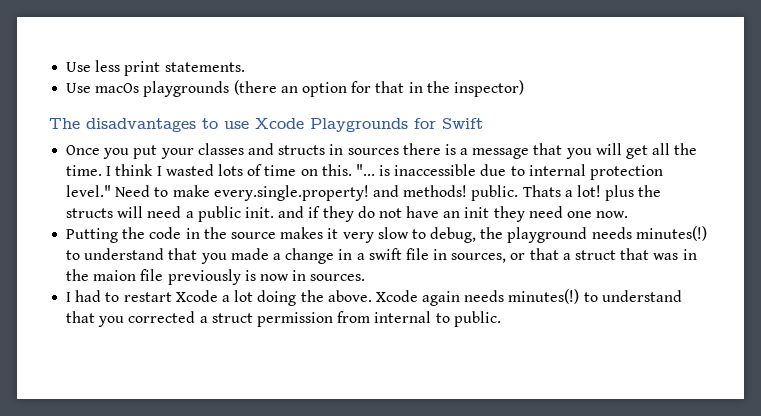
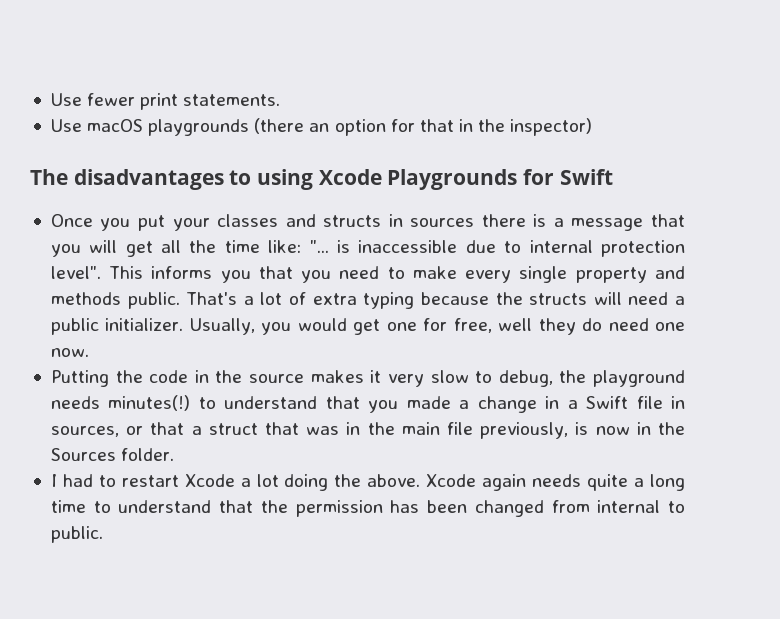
[66,60,121,72] Use less -> [50,93,136,106] Use fewer
[95,83,140,93] macOs -> [87,119,144,132] macOS
[224,121,249,129] use -> [257,169,314,190] using
[66,164,352,176] time. I think I wasted lots of time on this. -> [224,240,302,253] time like:
[66,185,635,201] level." Need to make every.single.property! and methods! public. Thats a lot! plus -> [50,266,685,283] [50,292,489,309] level". This informs you that you need to make every single property and methods public. That's a lot of extra typing because
[244,206,525,222] init. and if they do not have an init they -> [105,318,603,335] initializer. Usually, you would get one for free, well they do
[368,248,402,260] swift -> [586,396,629,409] Swift
[93,269,366,285] maion file previously is now in sources. -> [401,422,686,439] [50,448,175,461] main file previously, is now in the Sources folder.
[508,289,682,304] [66,311,333,327] minutes(!) to understand that you corrected a struct permission -> [587,474,686,491] [50,500,544,517] quite a long time to understand that the permission has been changed

